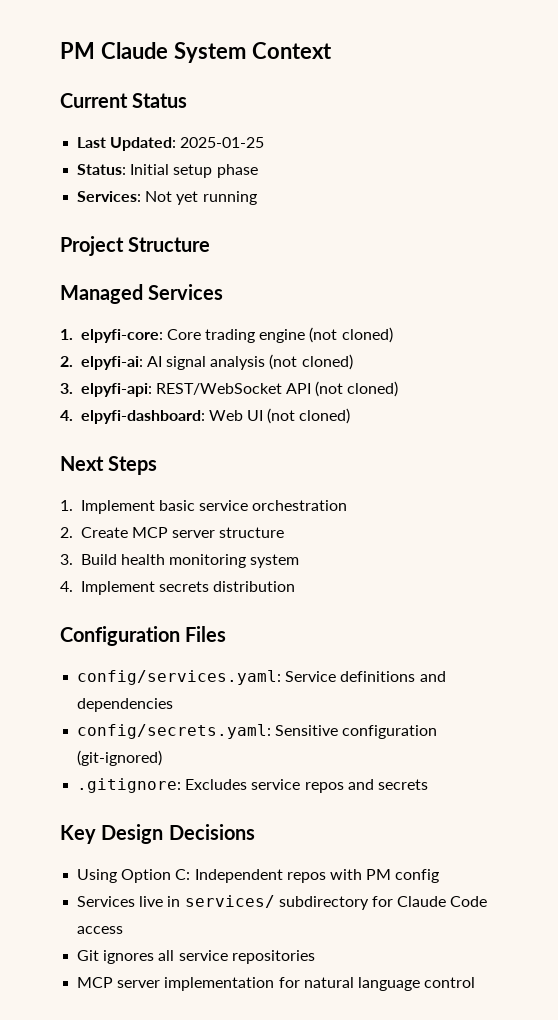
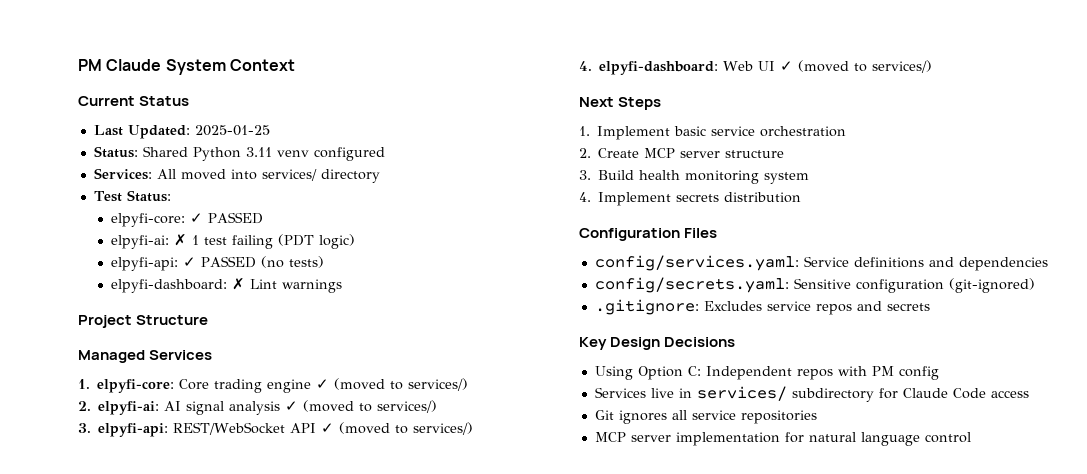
[130,164,258,178] [77,191,257,205] Initial setup phase // Services: Not yet running -> [142,146,385,161] [93,168,380,183] [93,190,171,202] [111,212,264,227] [111,234,356,249] [111,256,325,271] [111,278,343,293] Shared Python 3.11 venv configured // Services: All moved into services/ directory // Test Status: // elpyfi-core: ✓ PASSED // elpyfi-ai: ✗ 1 test failing (PDT logic) // elpyfi-api: ✓ PASSED (no tests) // elpyfi-dashboard: ✗ Lint warnings
[309,327,393,343] (not cloned) -> [316,378,469,391] ✓ (moved to services/)
[269,354,353,370] (not cloned) -> [285,400,438,413] ✓ (moved to services/)
[315,381,399,397] (not cloned) -> [321,422,474,435] ✓ (moved to services/)
[267,408,351,424] (not cloned) -> [780,60,933,73] ✓ (moved to services/)

